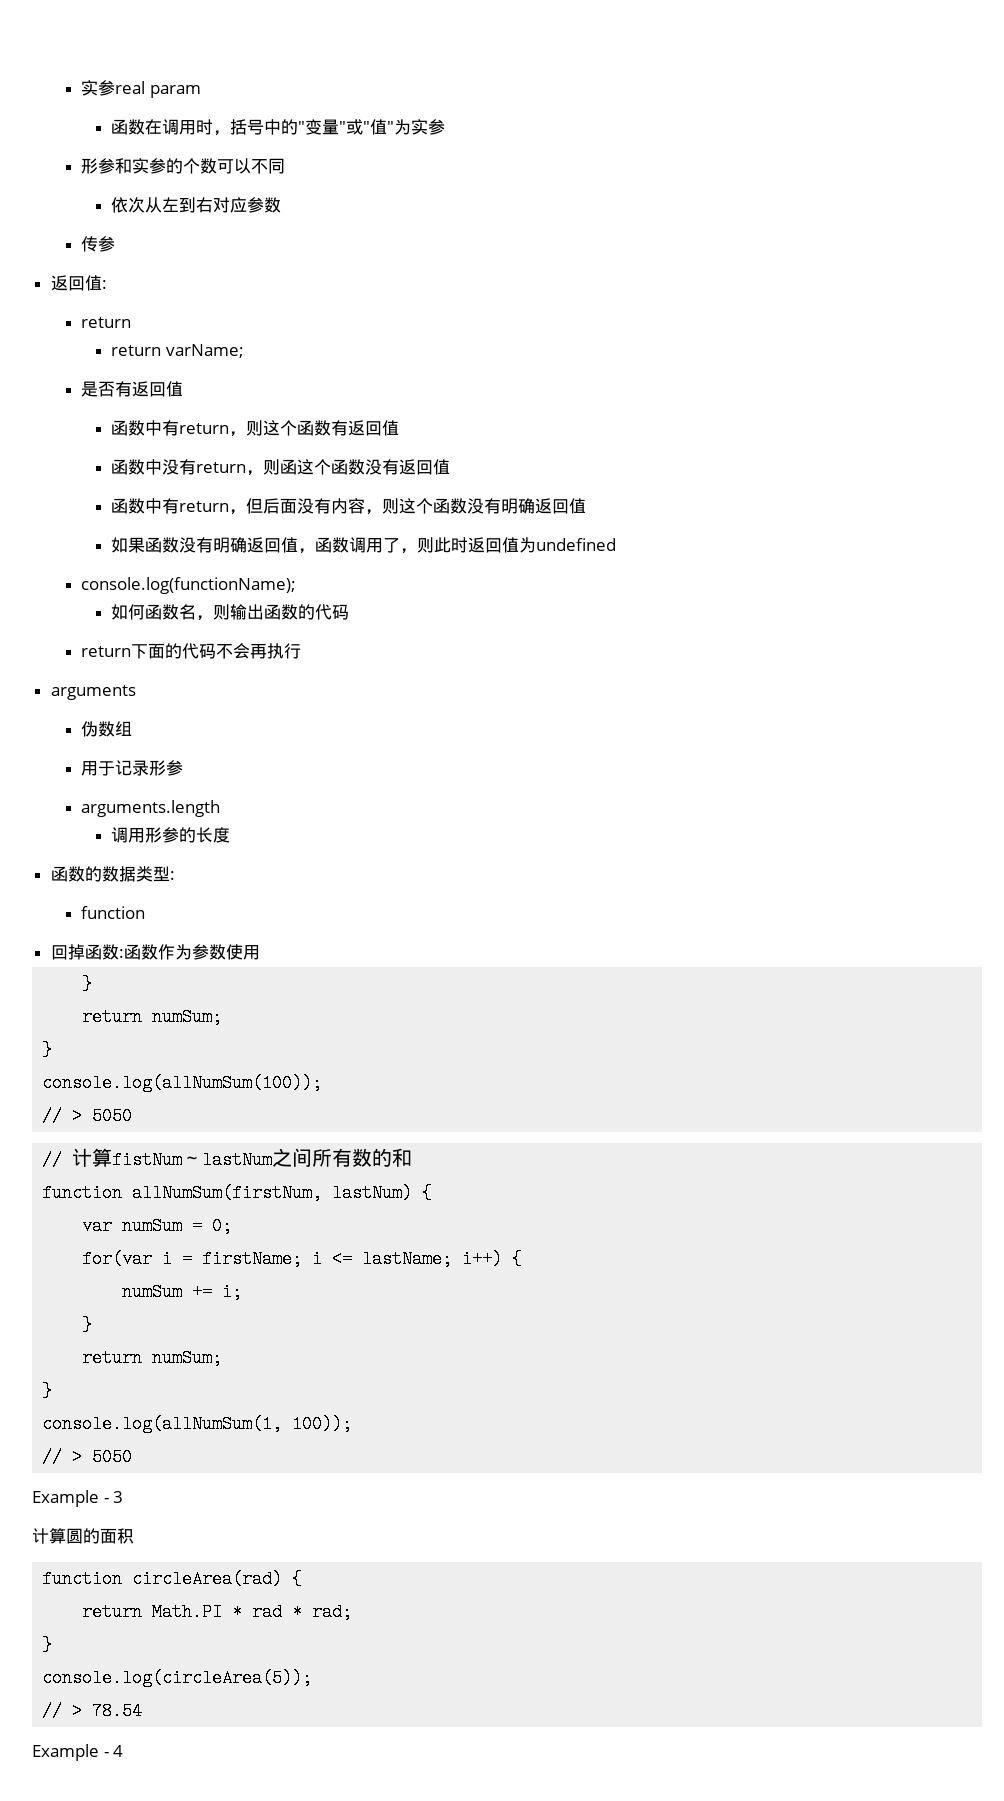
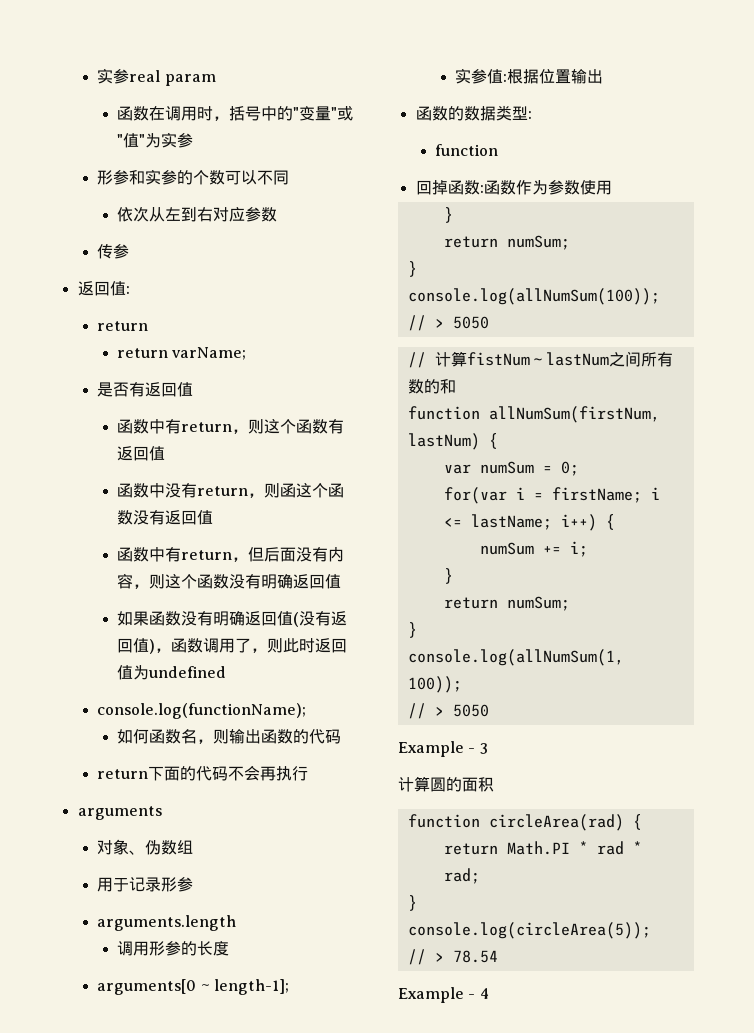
(299, 545) none -> [292,611,347,627] [116,638,155,654] (没有返回值)
(136, 692) none -> [97,839,146,855] 对象、
(231, 835) none -> [97,979,289,995] [454,68,603,84] // arguments[0 ~ length-1]; // 实参值:根据位置输出

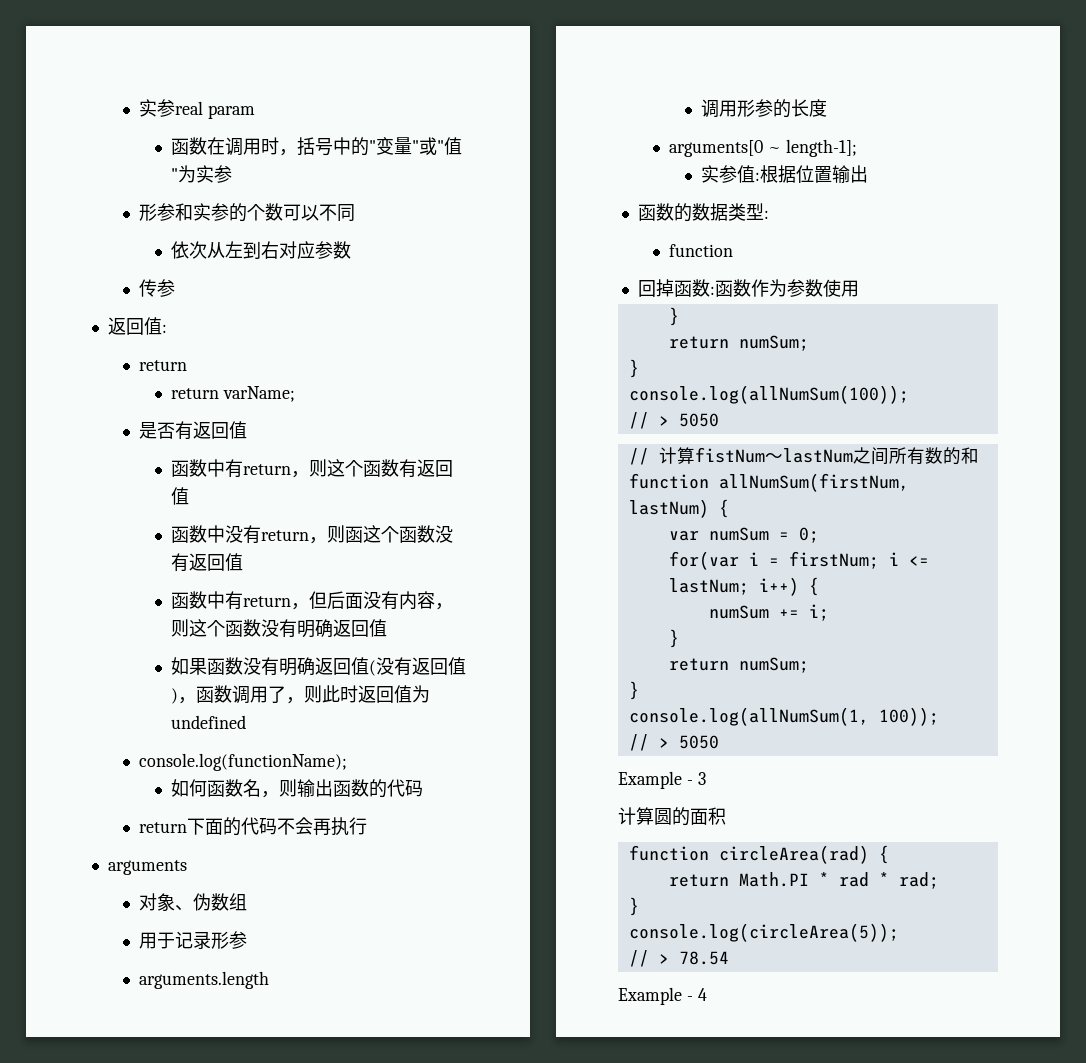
[551,487,642,503] firstName; -> [788,551,879,569] firstNum;
[470,514,552,530] lastName; -> [668,578,749,595] lastNum;

